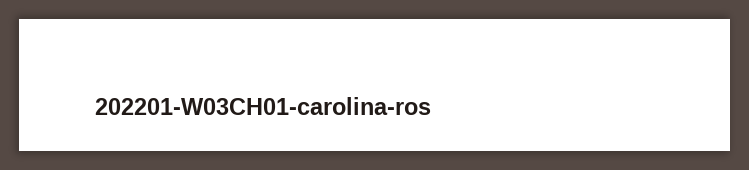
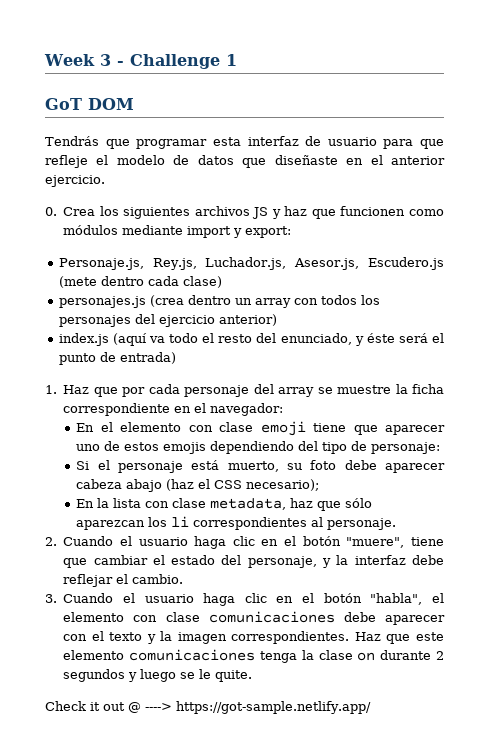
[95,97,431,115] 202201-W03CH01-carolina-ros -> [44,54,237,69] [45,98,134,110] [45,136,444,149] [45,155,446,168] [45,175,105,187] [45,206,444,219] [63,225,292,238] [58,257,444,270] [58,276,222,288] [58,295,380,308] [58,314,277,327] [58,333,445,346] [58,352,176,365] [45,384,445,397] [63,403,284,416] [76,421,446,436] [76,441,441,454] [76,460,446,473] [76,479,320,492] [76,498,373,511] [76,516,397,530] [45,536,445,549] [63,555,444,568] [63,574,184,587] [45,593,445,606] [63,611,445,625] [63,631,444,644] [63,649,444,663] [63,669,253,682] [45,701,371,714] Week 3 - Challenge 1 // GoT DOM // Tendrás que programar esta interfaz de usuario para que refleje el modelo de datos que diseñaste en el anterior ejercicio. // 0. Crea los siguientes archivos JS y haz que funcionen como módulos mediante import y export: // Personaje.js, Rey.js, Luchador.js, Asesor.js, Escudero.js (mete dentro cada clase) // personajes.js (crea dentro un array con todos los personajes del ejercicio anterior) // index.js (aquí va todo el resto del enunciado, y éste será el punto de entrada) // 1. Haz que por cada personaje del array se muestre la ficha correspondiente en el navegador: // En el elemento con clase emoji tiene que aparecer uno de estos emojis dependiendo del tipo de personaje: // Si el personaje está muerto, su foto debe aparecer cabeza abajo (haz el CSS necesario); // En la lista con clase metadata, haz que sólo aparezcan los li correspondientes al personaje. // 2. Cuando el usuario haga clic en el botón "muere", tiene que cambiar el estado del personaje, y la interfaz debe reflejar el cambio. // 3. Cuando el usuario haga clic en el botón "habla", el elemento con clase comunicaciones debe aparecer con el texto y la imagen correspondientes. Haz que este elemento comunicaciones tenga la clase on durante 2 segundos y luego se le quite. // Check it out @ ----> https://got-sample.netlify.app/

